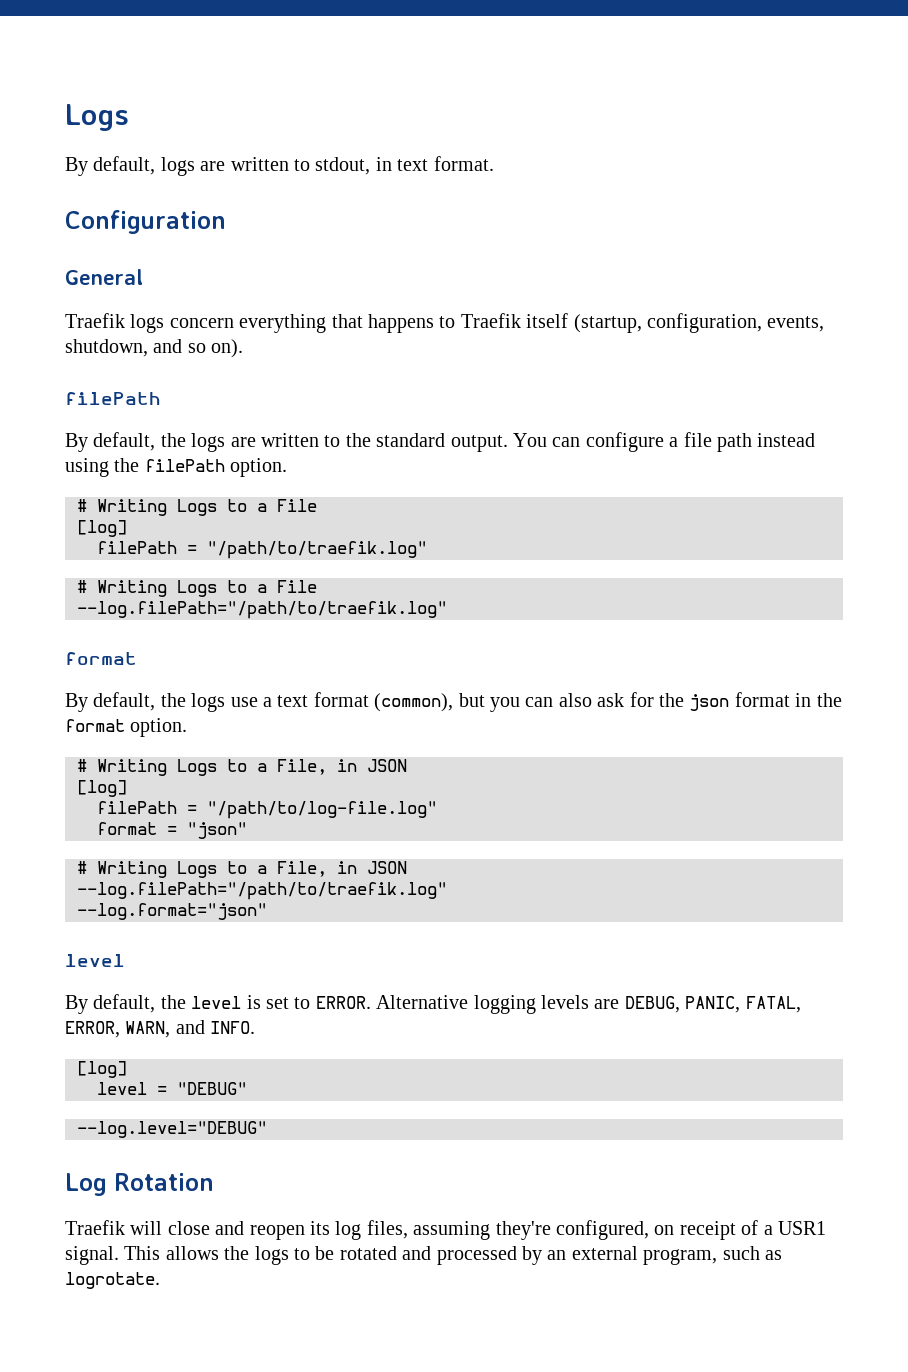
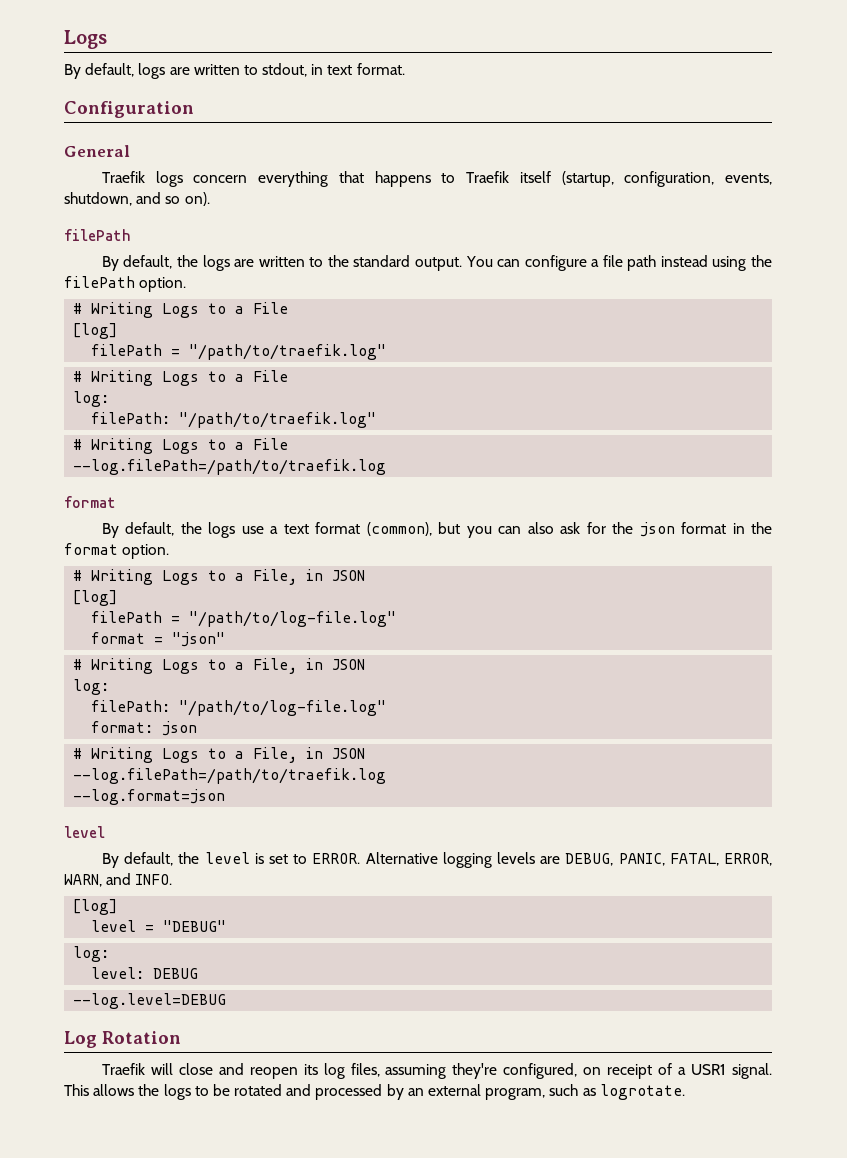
[77,601,447,619] --log.filePath="/path/to/traefik.log" -> [73,391,110,407] [91,412,377,428] [73,438,289,454] [73,459,387,475] log: // filePath: "/path/to/traefik.log" // # Writing Logs to a File // --log.filePath=/path/to/traefik.log
[77,882,447,900] [77,903,267,920] --log.filePath="/path/to/traefik.log" // --log.format="json" -> [73,679,110,695] [91,700,387,716] [91,721,198,736] [73,747,366,763] [73,768,387,784] [73,789,226,805] log: // filePath: "/path/to/log-file.log" // format: json // # Writing Logs to a File, in JSON // --log.filePath=/path/to/traefik.log // --log.format=json
[77,1121,267,1138] --log.level="DEBUG" -> [73,946,110,962] [91,967,199,979] [73,993,227,1009] log: // level: DEBUG // --log.level=DEBUG

